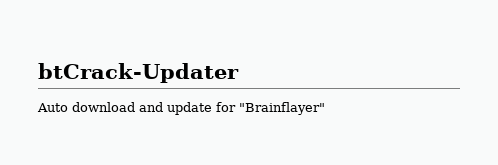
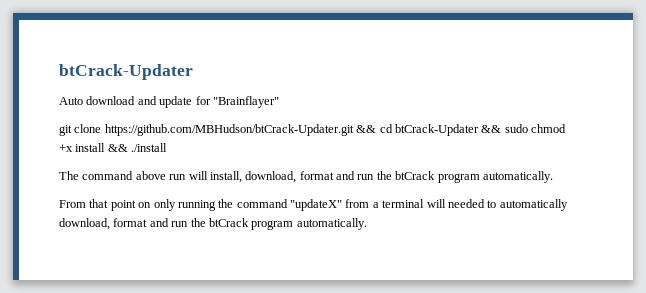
(325, 108) none -> [59,124,566,136] [59,143,168,152] [59,171,553,183] [59,199,568,211] [59,218,367,230] // git clone https://github.com/MBHudson/btCrack-Updater.git && cd btCrack-Updater && sudo chmod +x install && ./install // The command above run will install, download, format and run the btCrack program automatically. // From that point on only running the command "updateX" from a terminal will needed to automatically download, format and run the btCrack program automatically.

